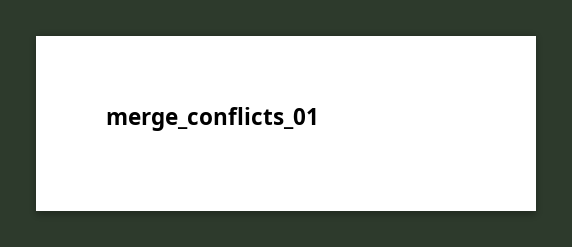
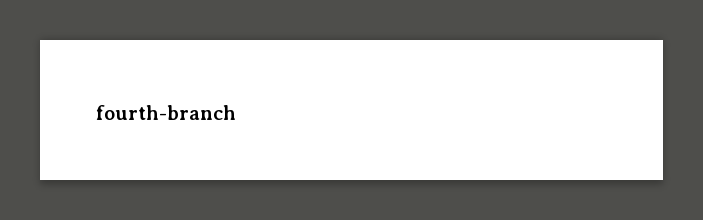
[106,107,319,131] merge_conflicts_01 -> [96,105,236,120] fourth-branch

